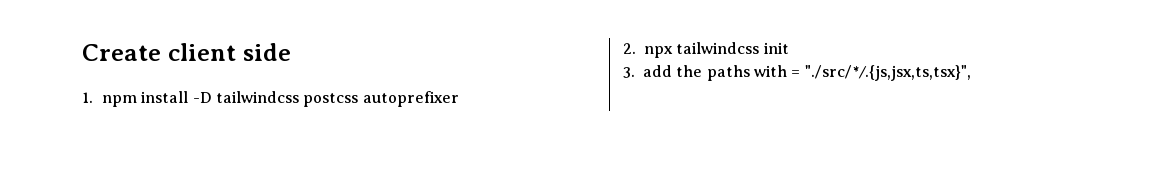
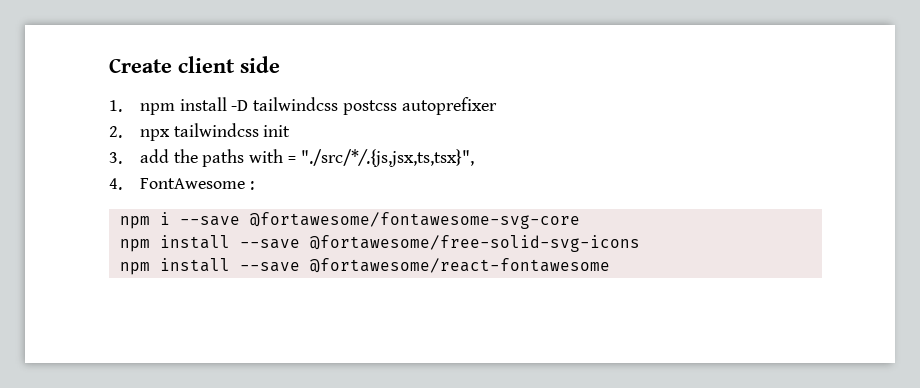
(971, 73) none -> [109,178,254,190] [119,212,580,229] [119,235,640,252] [119,258,610,275] // 4. FontAwesome : // npm i --save @fortawesome/fontawesome-svg-core // npm install --save @fortawesome/free-solid-svg-icons // npm install --save @fortawesome/react-fontawesome

